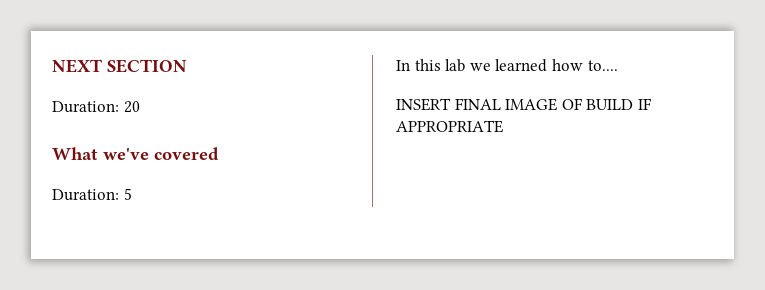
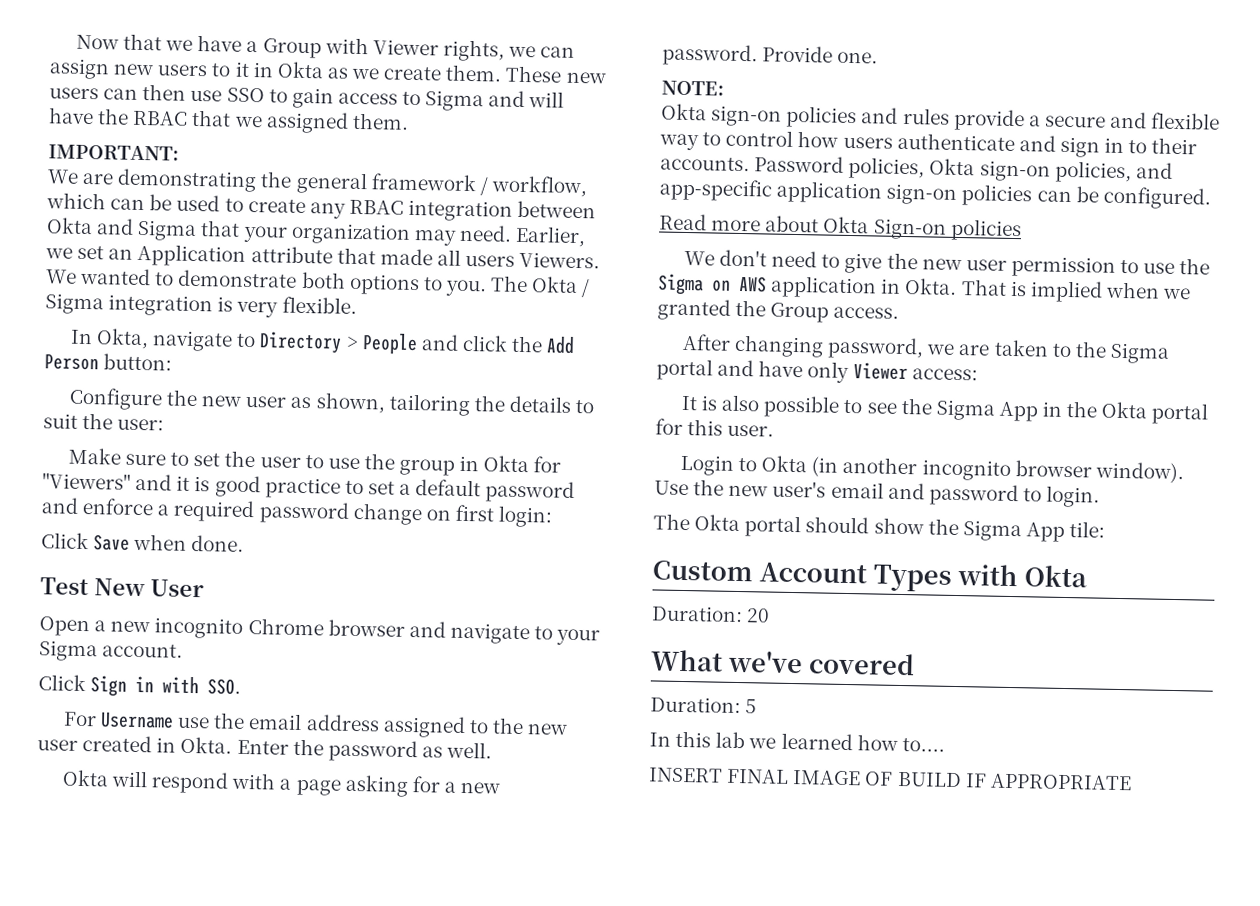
[52,59,187,73] NEXT SECTION -> [75,33,576,62] [49,58,606,84] [49,84,565,112] [48,107,409,134] [48,144,179,161] [47,168,588,198] [46,192,597,222] [46,217,587,248] [45,243,601,269] [46,267,591,298] [45,293,357,318] [69,328,576,355] [44,353,173,371] [68,387,595,417] [43,412,165,431] [67,447,562,476] [42,472,576,504] [41,497,554,528] [41,532,245,552] [40,577,204,598] [39,616,601,646] [39,640,184,662] [38,674,242,697] [62,711,569,739] [37,735,493,763] [61,769,501,797] [662,43,879,67] [661,80,724,96] [661,103,1221,132] [659,129,1198,158] [660,155,1173,184] [659,178,1211,210] [659,213,1022,242] [683,249,1211,278] [657,273,1192,303] [657,298,900,323] [681,333,1170,364] [656,358,978,384] [680,394,1210,425] [655,418,775,437] [679,454,1184,484] [654,479,1101,508] [653,513,1106,542] [652,560,1087,592] Now that we have a Group with Viewer rights, we can assign new users to it in Okta as we create them. These new users can then use SSO to gain access to Sigma and will have the RBAC that we assigned them. // IMPORTANT: // We are demonstrating the general framework / workflow, which can be used to create any RBAC integration between Okta and Sigma that your organization may need. Earlier, we set an Application attribute that made all users Viewers. We wanted to demonstrate both options to you. The Okta / Sigma integration is very flexible. // In Okta, navigate to Directory > People and click the Add Person button: // Configure the new user as shown, tailoring the details to suit the user: // Make sure to set the user to use the group in Okta for "Viewers" and it is good practice to set a default password and enforce a required password change on first login: // Click Save when done. // Test New User // Open a new incognito Chrome browser and navigate to your Sigma account. // Click Sign in with SSO. // For Username use the email address assigned to the new user created in Okta. Enter the password as well. // Okta will respond with a page asking for a new password. Provide one. // NOTE: // Okta sign-on policies and rules provide a secure and flexible way to control how users authenticate and sign in to their accounts. Password policies, Okta sign-on policies, and app-specific application sign-on policies can be configured. // Read more about Okta Sign-on policies // We don't need to give the new user permission to use the Sigma on AWS application in Okta. That is implied when we granted the Group access. // After changing password, we are taken to the Sigma portal and have only Viewer access: // It is also possible to see the Sigma App in the Okta portal for this user. // Login to Okta (in another incognito browser window). Use the new user's email and password to login. // The Okta portal should show the Sigma App tile: // Custom Account Types with Okta

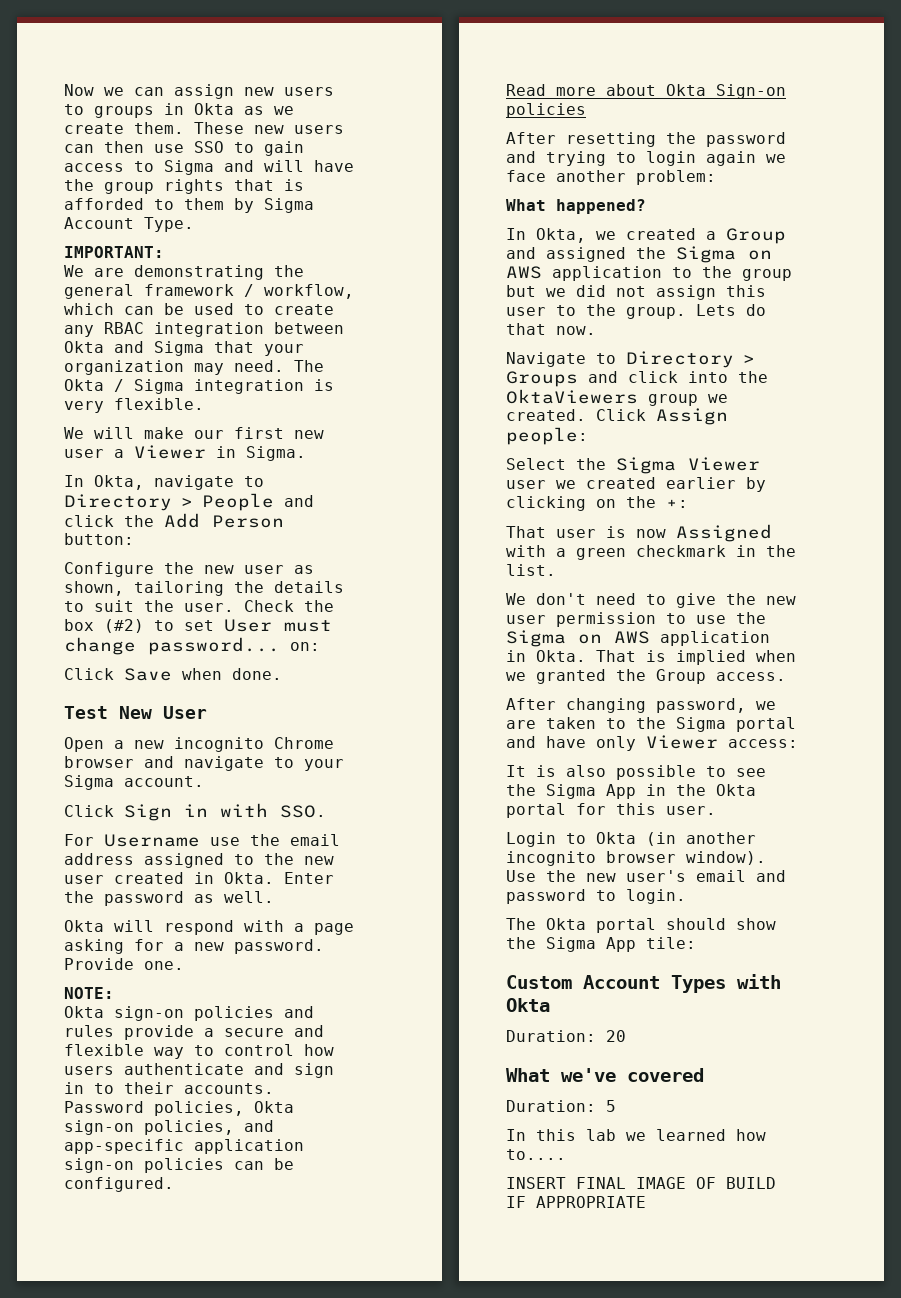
[123,33,505,62] that we have a Group with Viewer rights, -> (94, 90) none
[234,61,250,77] it -> [94,106,154,118] groups
[132,109,409,134] RBAC that we assigned them. -> [104,179,304,194] [64,198,314,213] [64,217,194,232] group rights that is afforded to them by Sigma Account Type.
[515,225,587,248] [45,243,601,269] [46,267,487,297] Earlier, we set an Application attribute that made all users Viewers. We wanted to demonstrate both options to you. -> (284, 366) none
(357, 305) none -> [64,427,324,439] [64,445,306,461] // We will make our first new user a Viewer in Sigma.
[117,418,165,431] [67,447,562,476] [42,472,576,504] [41,497,554,528] user: // Make sure to set the user to use the group in Okta for "Viewers" and it is good practice to set a default password and enforce a required password change on first login: -> [184,600,334,612] [64,619,332,633] [64,637,320,655] user. Check the box (#2) to set User must change password... on:
(1022, 230) none -> [506,132,786,147] [506,151,786,166] [506,170,716,185] [506,199,646,214] [506,228,786,244] [506,246,772,263] [506,266,792,281] [506,285,766,300] [506,304,766,319] [506,323,596,335] [506,351,754,368] [506,371,768,387] [506,389,728,406] [506,408,728,425] [506,427,588,445] [506,457,760,474] [506,477,766,492] [506,496,688,511] [506,524,772,542] [506,545,796,560] [506,564,556,576] // After resetting the password and trying to login again we face another problem: // What happened? // In Okta, we created a Group and assigned the Sigma on AWS application to the group but we did not assign this user to the group. Lets do that now. // Navigate to Directory > Groups and click into the OktaViewers group we created. Click Assign people: // Select the Sigma Viewer user we created earlier by clicking on the +: // That user is now Assigned with a green checkmark in the list.

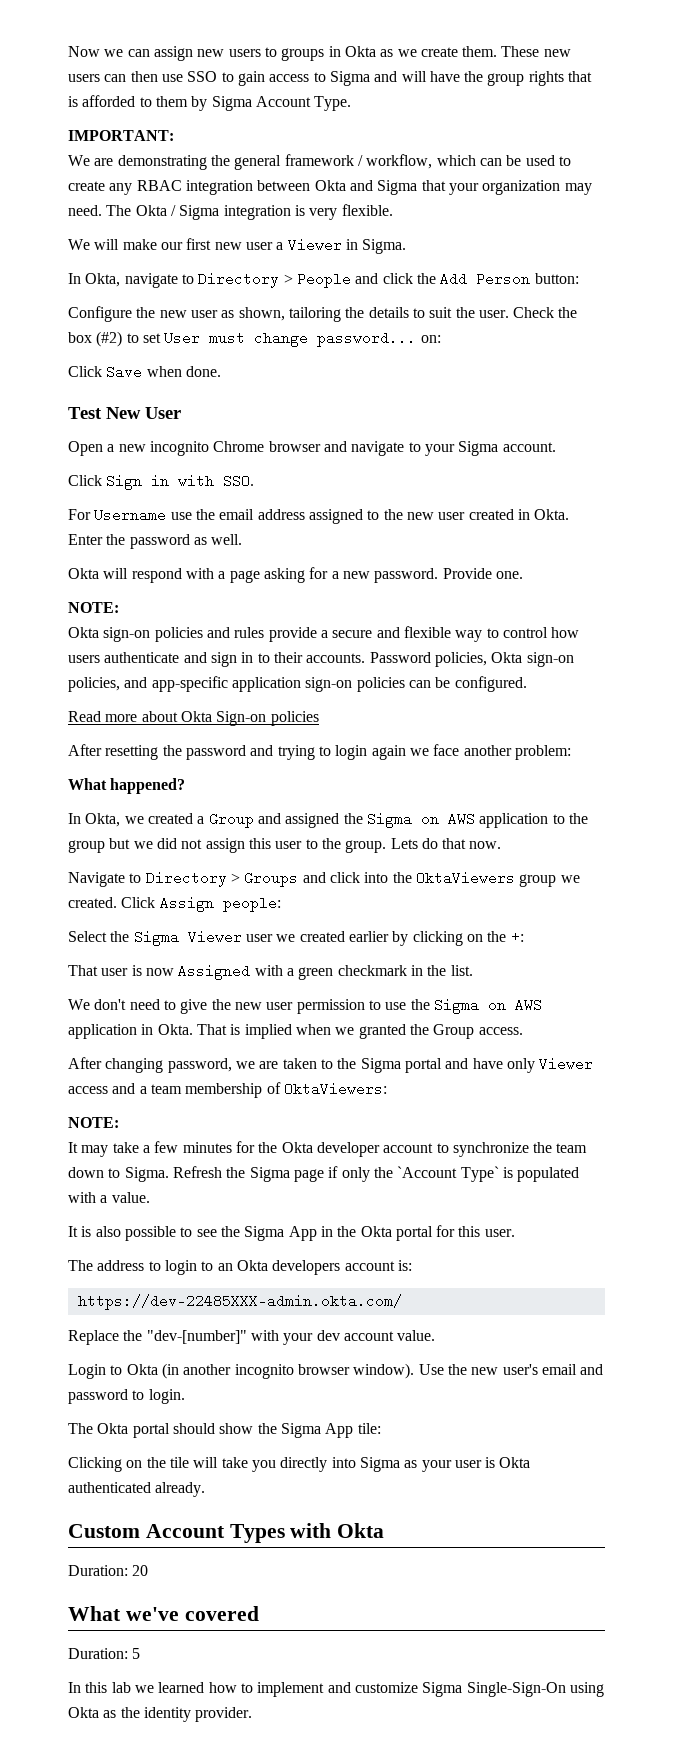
[728,739,798,748] access: -> [68,1082,387,1098] [68,1117,119,1128] [68,1141,588,1157] [68,1166,580,1182] [68,1192,150,1203] access and a team membership of OktaViewers: // NOTE: // It may take a few minutes for the Okta developer account to synchronize the team down to Sigma. Refresh the Sigma page if only the `Account Type` is populated with a value.
(716, 810) none -> [68,1260,412,1275] [77,1294,402,1310] [68,1330,436,1345] // The address to login to an Okta developers account is: // https://dev-22485XXX-admin.okta.com/ // Replace the "dev-[number]" with your dev account value.
(696, 943) none -> [68,1457,531,1472] [68,1482,206,1497] // Clicking on the tile will take you directly into Sigma as your user is Okta authenticated already.
[506,1149,566,1160] [506,1177,776,1189] [506,1196,646,1208] to.... // INSERT FINAL IMAGE OF BUILD IF APPROPRIATE -> [240,1682,604,1697] [68,1707,253,1722] to implement and customize Sigma Single-Sign-On using Okta as the identity provider.

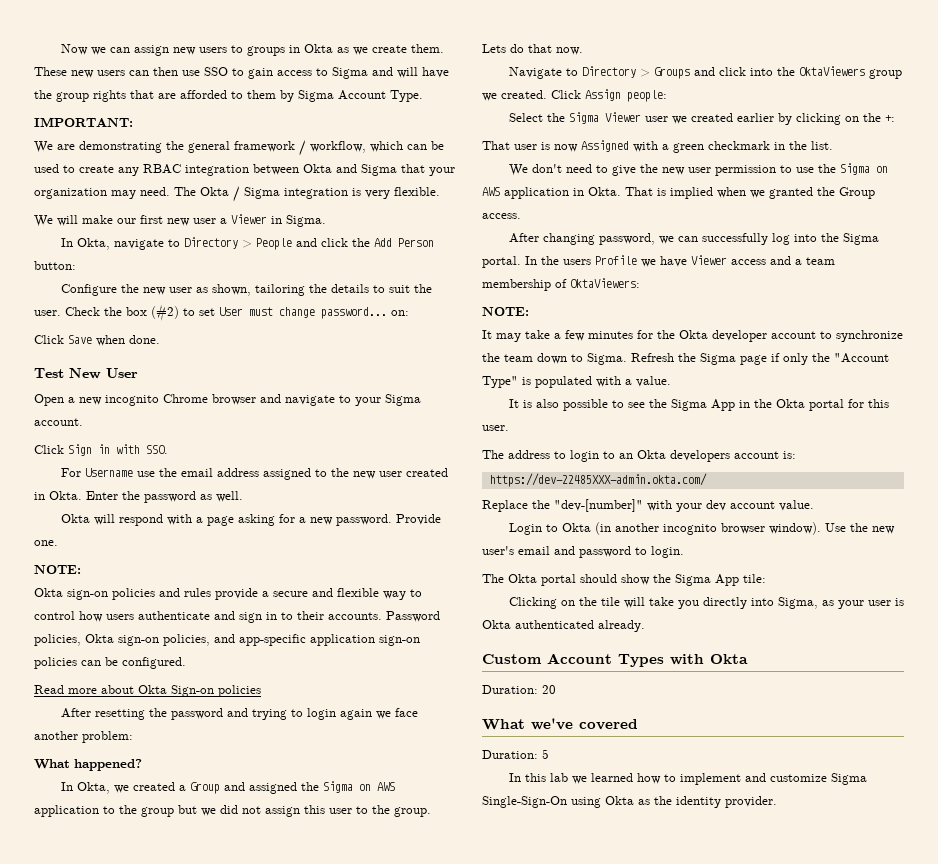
[68,96,78,107] is -> [158,93,176,99] are
[259,1058,535,1073] are taken to the Sigma portal and have only -> [677,233,879,245] [482,255,687,268] can successfully log into the Sigma portal. In the users Profile we have
[397,1166,499,1182] `Account Type` -> [834,353,889,363] [482,376,518,388] "Account Type"
[359,1457,400,1472] Sigma -> [777,597,818,609] Sigma,

